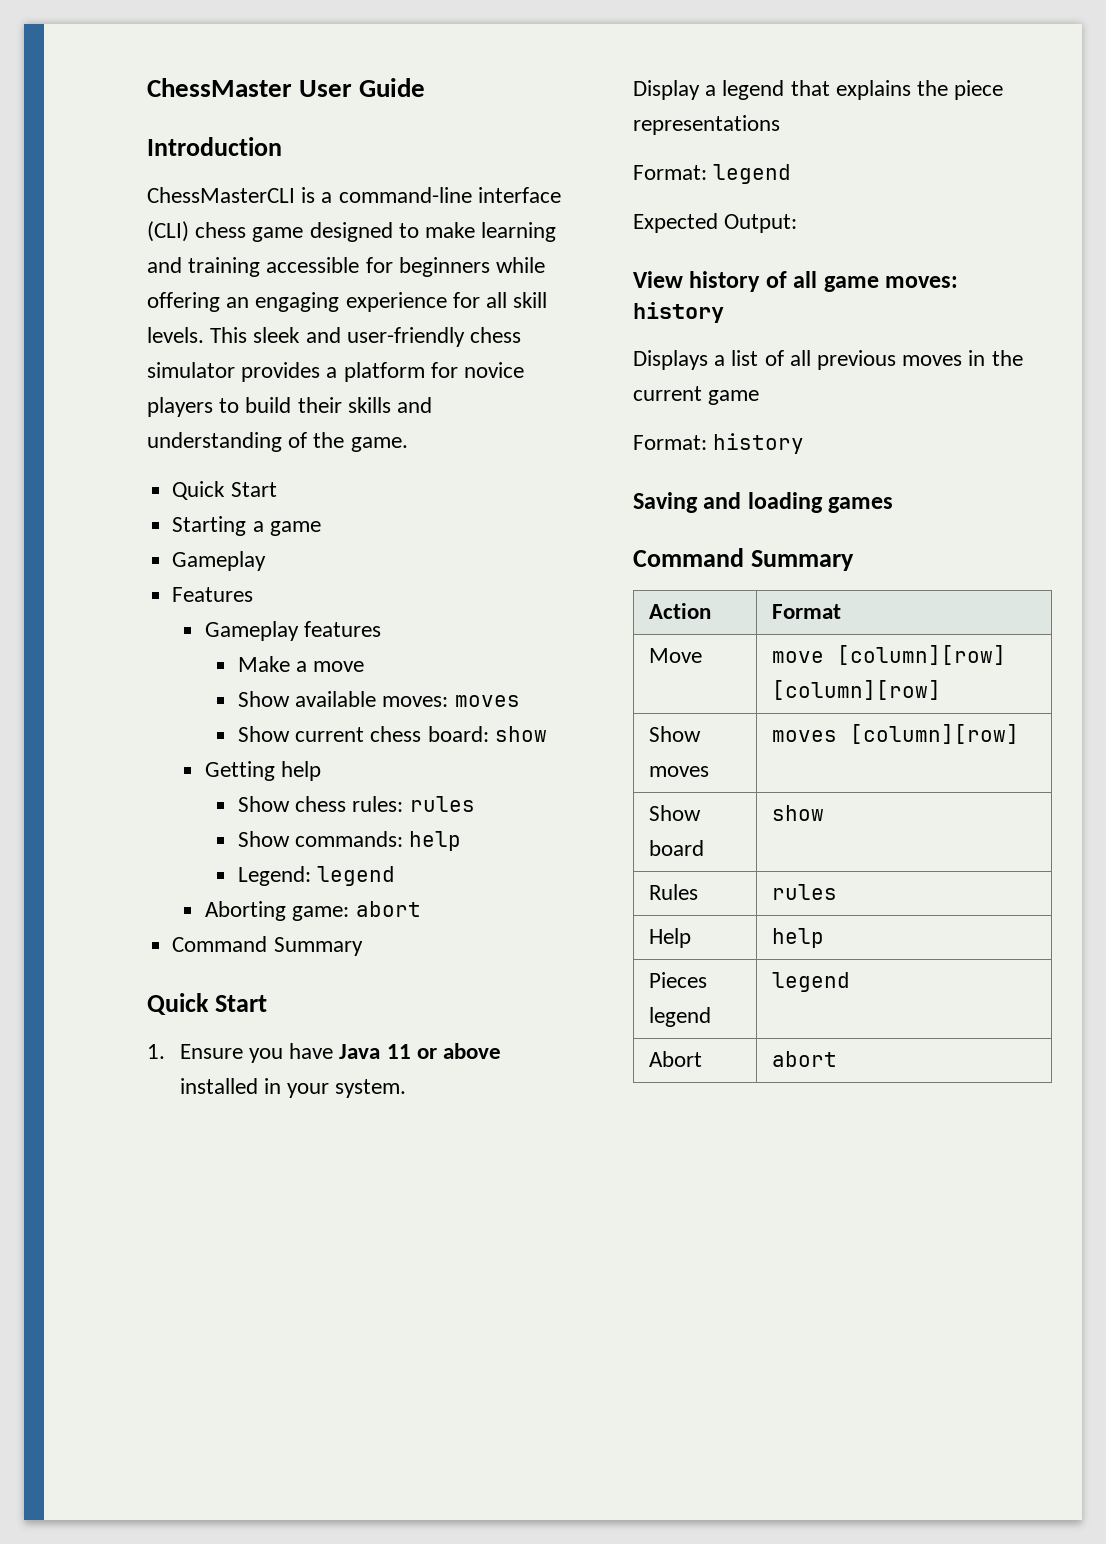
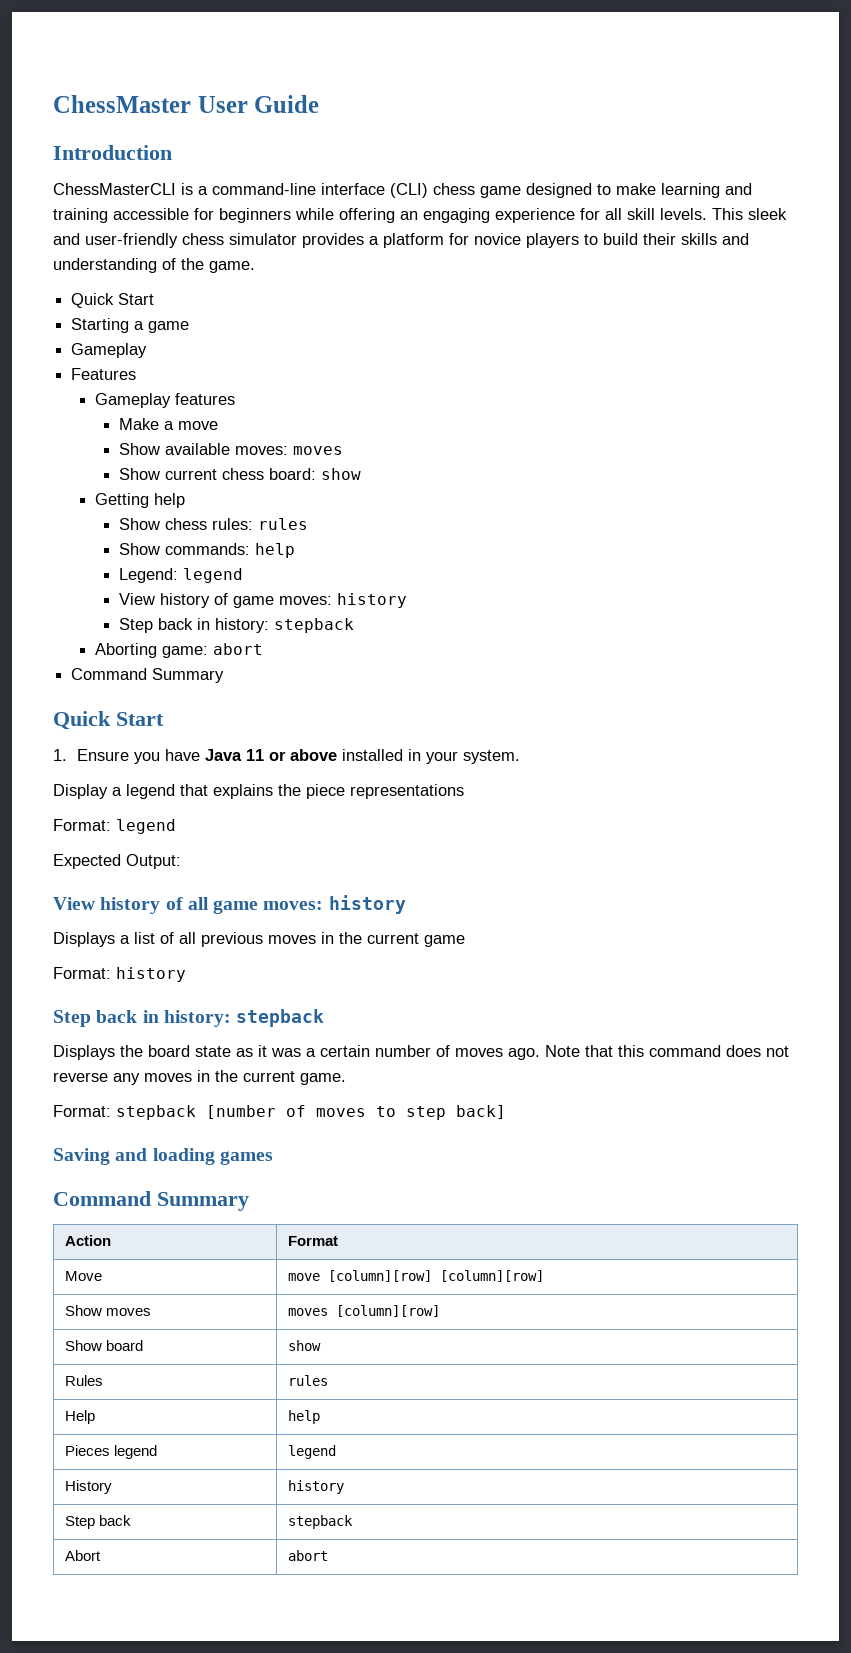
(396, 876) none -> [119,593,408,608] [119,618,355,633] // View history of game moves: history // Step back in history: stepback
(805, 443) none -> [53,1009,325,1027] [53,1045,789,1060] [53,1070,346,1085] [53,1105,506,1120] // Step back in history: stepback // Displays the board state as it was a certain number of moves ago. Note that this command does not reverse any moves in the current game. // Format: stepback [number of moves to step back]
(850, 982) none -> [65,1480,113,1494] [288,1480,345,1494] [65,1515,132,1529] [288,1515,354,1529] // History | history // Step back | stepback

